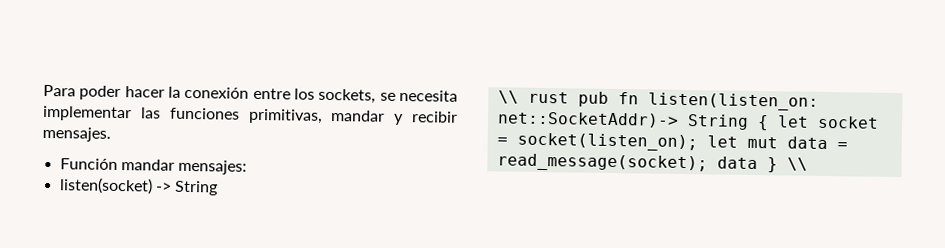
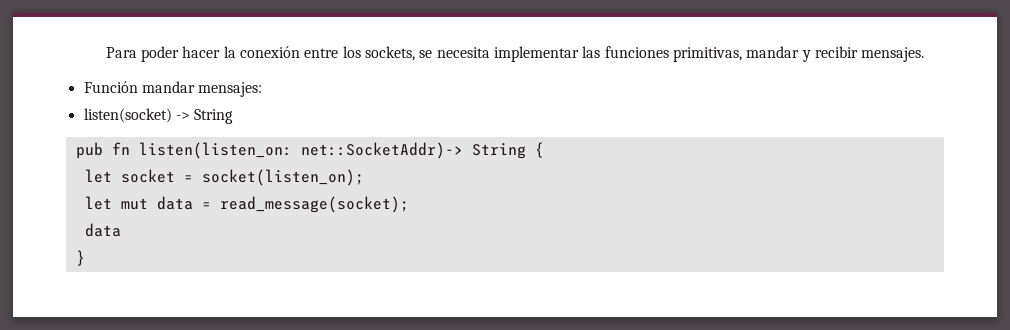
[497,90,569,104] \\ rust -> (234, 116) none
(769, 123) none -> (544, 150) //
(698, 142) none -> (364, 177) //
[716,156,808,173] data } \\ -> [84,223,121,237] [75,250,85,266] // data // }

